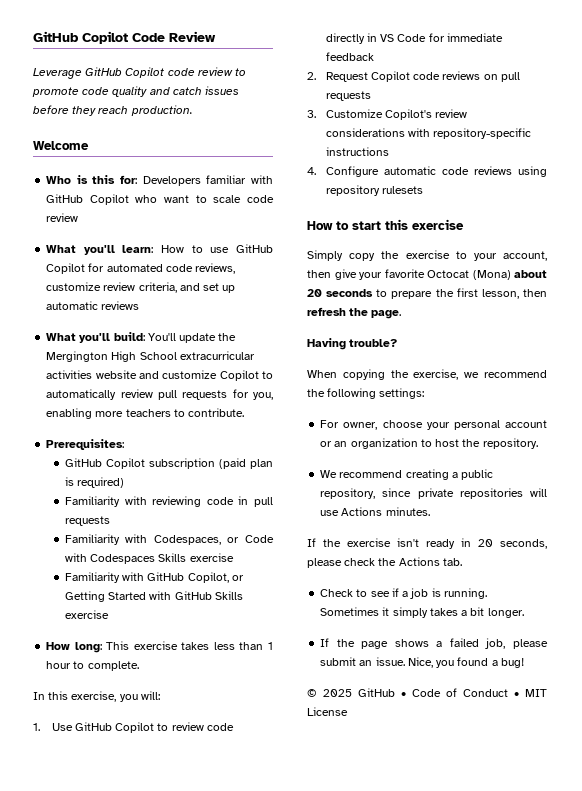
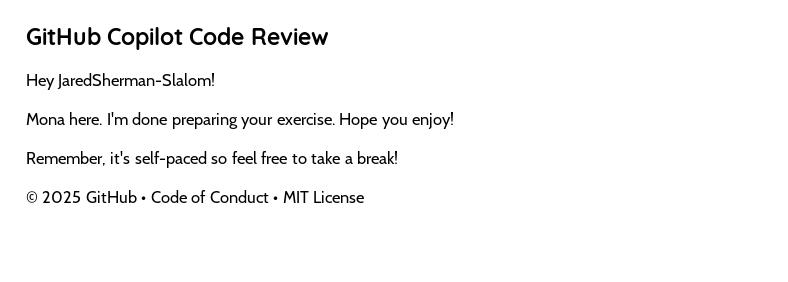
[33,67,247,79] [32,86,240,97] [33,105,193,116] [33,141,89,150] [46,175,273,186] [46,194,274,205] [46,213,79,222] [46,244,273,255] [46,263,236,274] [46,282,236,293] [46,301,140,310] [46,332,237,343] [46,351,255,362] [46,370,273,381] [46,389,274,400] [46,408,245,419] [46,439,125,450] [64,458,273,469] [64,477,125,488] [64,496,273,507] [64,516,110,526] [64,534,274,545] [64,553,234,564] [64,572,244,583] [64,591,243,602] [64,610,109,619] [46,641,273,653] [46,661,139,671] [33,691,160,702] [33,722,234,733] [325,33,503,44] [325,52,374,61] [307,71,520,82] [325,91,371,101] [307,109,468,120] [325,128,532,139] [325,147,389,156] [307,166,547,177] [325,185,423,196] [307,219,464,230] [307,250,547,261] [307,269,547,280] [307,288,547,299] [307,307,402,319] [307,338,398,350] [307,369,547,380] [307,388,425,399] [320,420,547,430] [320,438,538,449] [320,469,494,480] [320,488,547,499] [320,507,430,516] [307,538,547,549] [307,557,462,568] [320,588,487,599] [320,607,524,618] [320,638,548,649] [320,657,524,668] Leverage GitHub Copilot code review to promote code quality and catch issues before they reach production. // Welcome // Who is this for: Developers familiar with GitHub Copilot who want to scale code review // What you'll learn: How to use GitHub Copilot for automated code reviews, customize review criteria, and set up automatic reviews // What you'll build: You'll update the Mergington High School extracurricular activities website and customize Copilot to automatically review pull requests for you, enabling more teachers to contribute. // Prerequisites: // GitHub Copilot subscription (paid plan is required) // Familiarity with reviewing code in pull requests // Familiarity with Codespaces, or Code with Codespaces Skills exercise // Familiarity with GitHub Copilot, or Getting Started with GitHub Skills exercise // How long: This exercise takes less than 1 hour to complete. // In this exercise, you will: // 1. Use GitHub Copilot to review code directly in VS Code for immediate feedback // 2. Request Copilot code reviews on pull requests // 3. Customize Copilot's review considerations with repository-specific instructions // 4. Configure automatic code reviews using repository rulesets // How to start this exercise // Simply copy the exercise to your account, then give your favorite Octocat (Mona) about 20 seconds to prepare the first lesson, then refresh the page. // Having trouble? // When copying the exercise, we recommend the following settings: // For owner, choose your personal account or an organization to host the repository. // We recommend creating a public repository, since private repositories will use Actions minutes. // If the exercise isn't ready in 20 seconds, please check the Actions tab. // Check to see if a job is running. Sometimes it simply takes a bit longer. // If the page shows a failed job, please submit an issue. Nice, you found a bug! -> [26,73,216,90] [26,112,455,129] [26,151,399,168] Hey JaredSherman-Slalom! // Mona here. I'm done preparing your exercise. Hope you enjoy! // Remember, it's self-paced so feel free to take a break!

